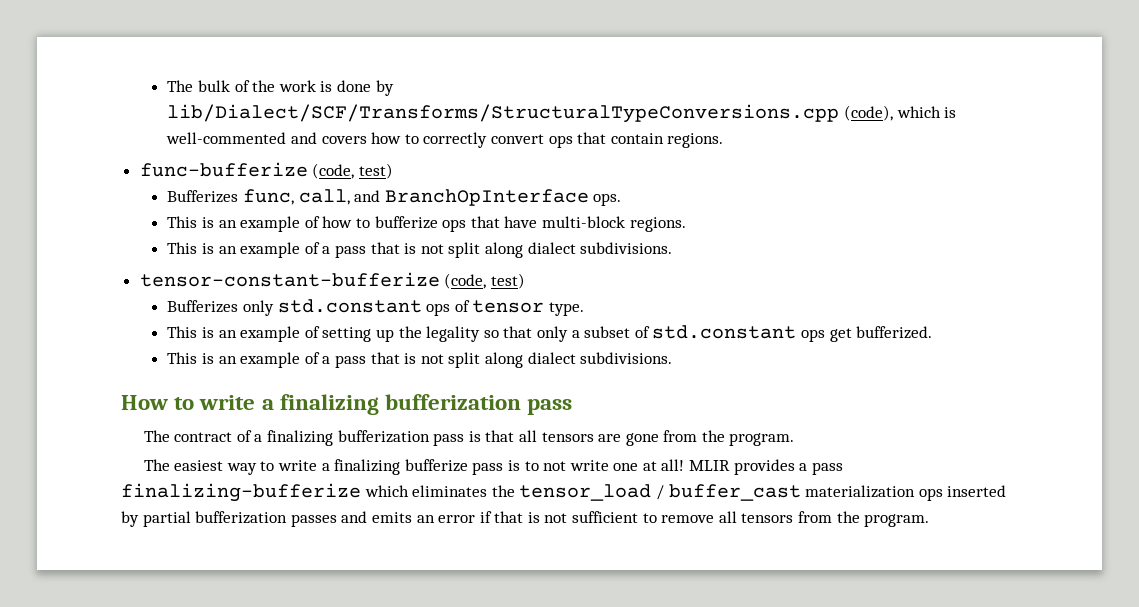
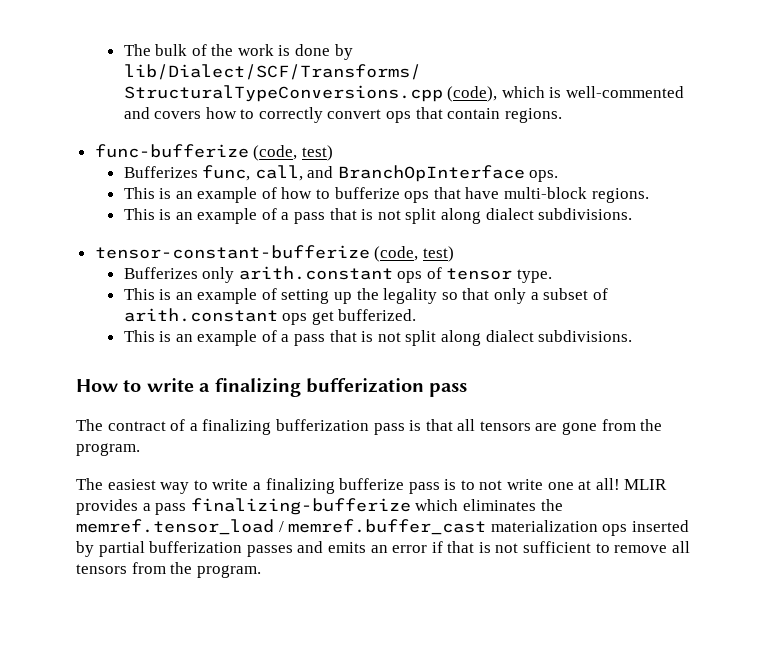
[277,299,422,313] std.constant -> [238,266,393,280] arith.constant
[652,325,797,339] std.constant -> [123,308,278,322] arith.constant
[519,484,801,501] tensor_load / buffer_cast -> [76,519,487,535] memref.tensor_load / memref.buffer_cast

